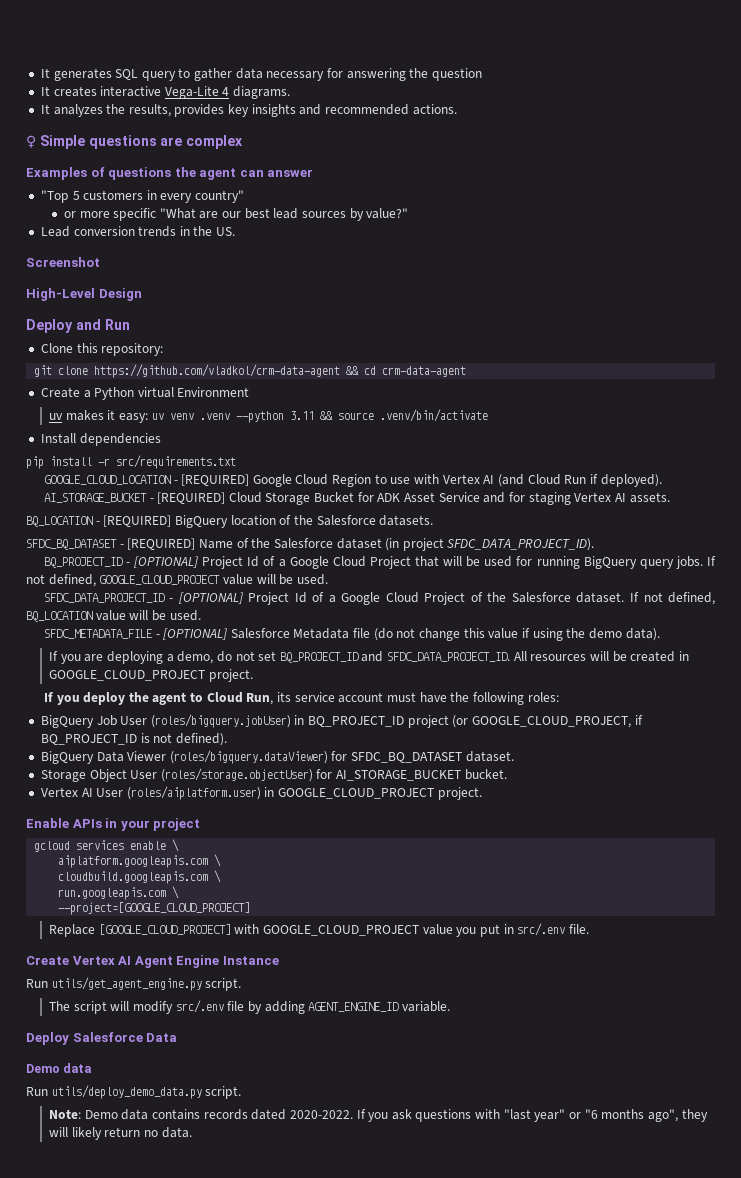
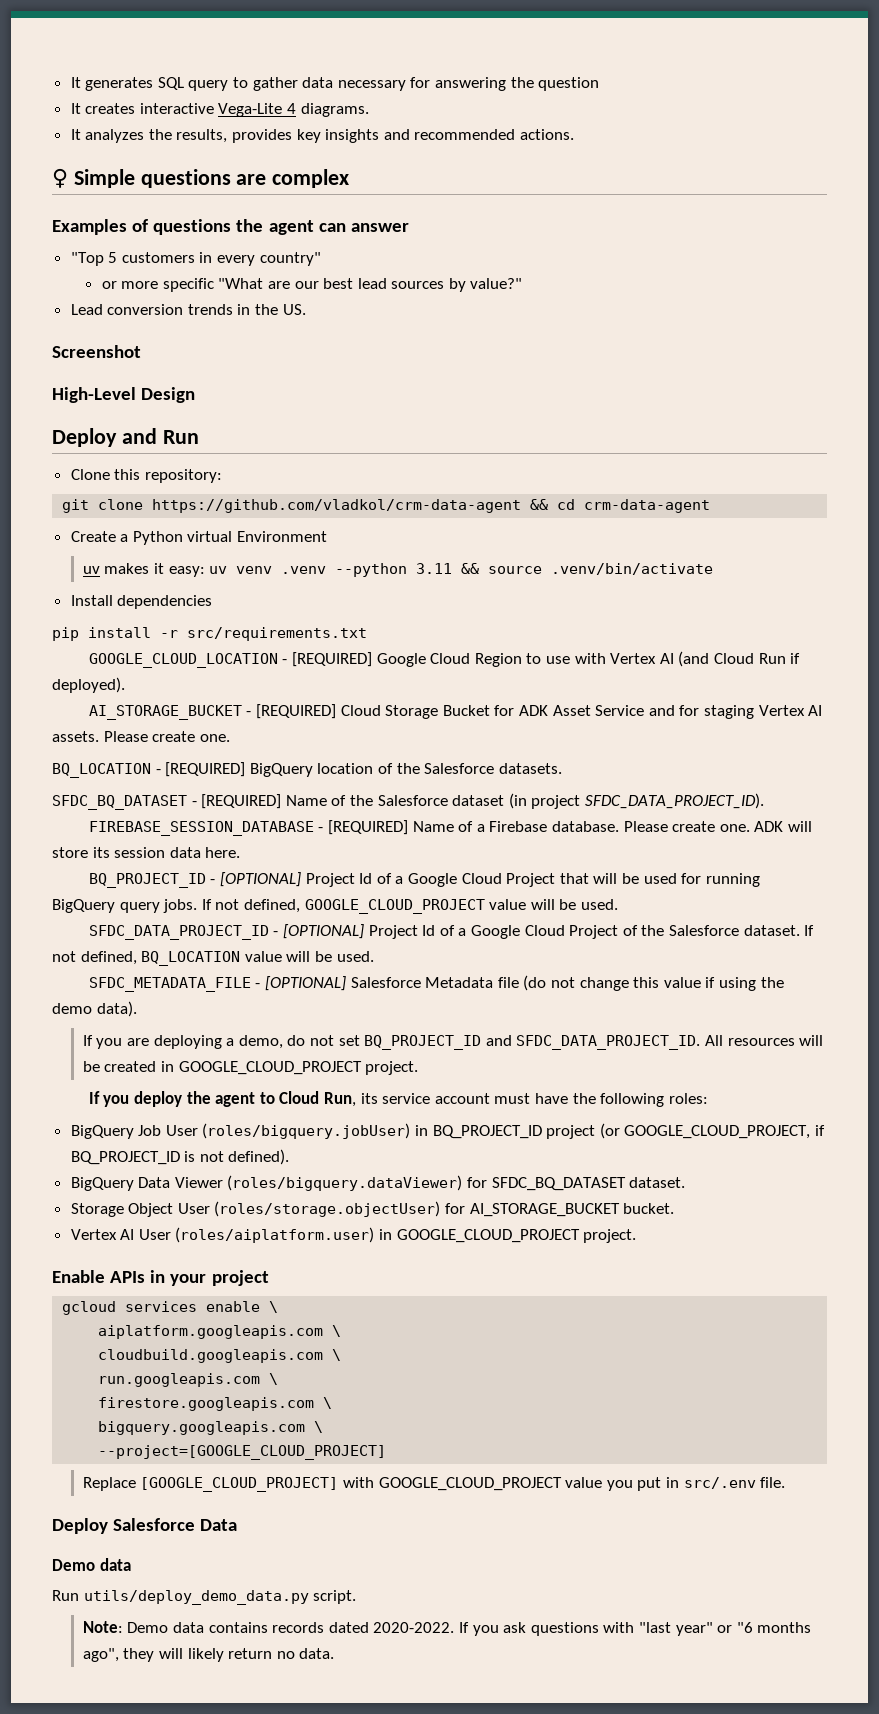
(670, 497) none -> [103,731,230,742] Please create one.
(595, 544) none -> [88,820,812,836] [52,847,241,858] // FIREBASE_SESSION_DATABASE - [REQUIRED] Name of a Firebase database. Please create one. ADK will store its session data here.
(180, 892) none -> [98,1397,333,1411] [98,1421,324,1435] // firestore.googleapis.com \ // bigquery.googleapis.com \
[26,955,279,968] [26,977,242,991] [49,1000,450,1014] // Create Vertex AI Agent Engine Instance // Run utils/get_agent_engine.py script. // The script will modify src/.env file by adding AGENT_ENGINE_ID variable. -> (786, 1482) none

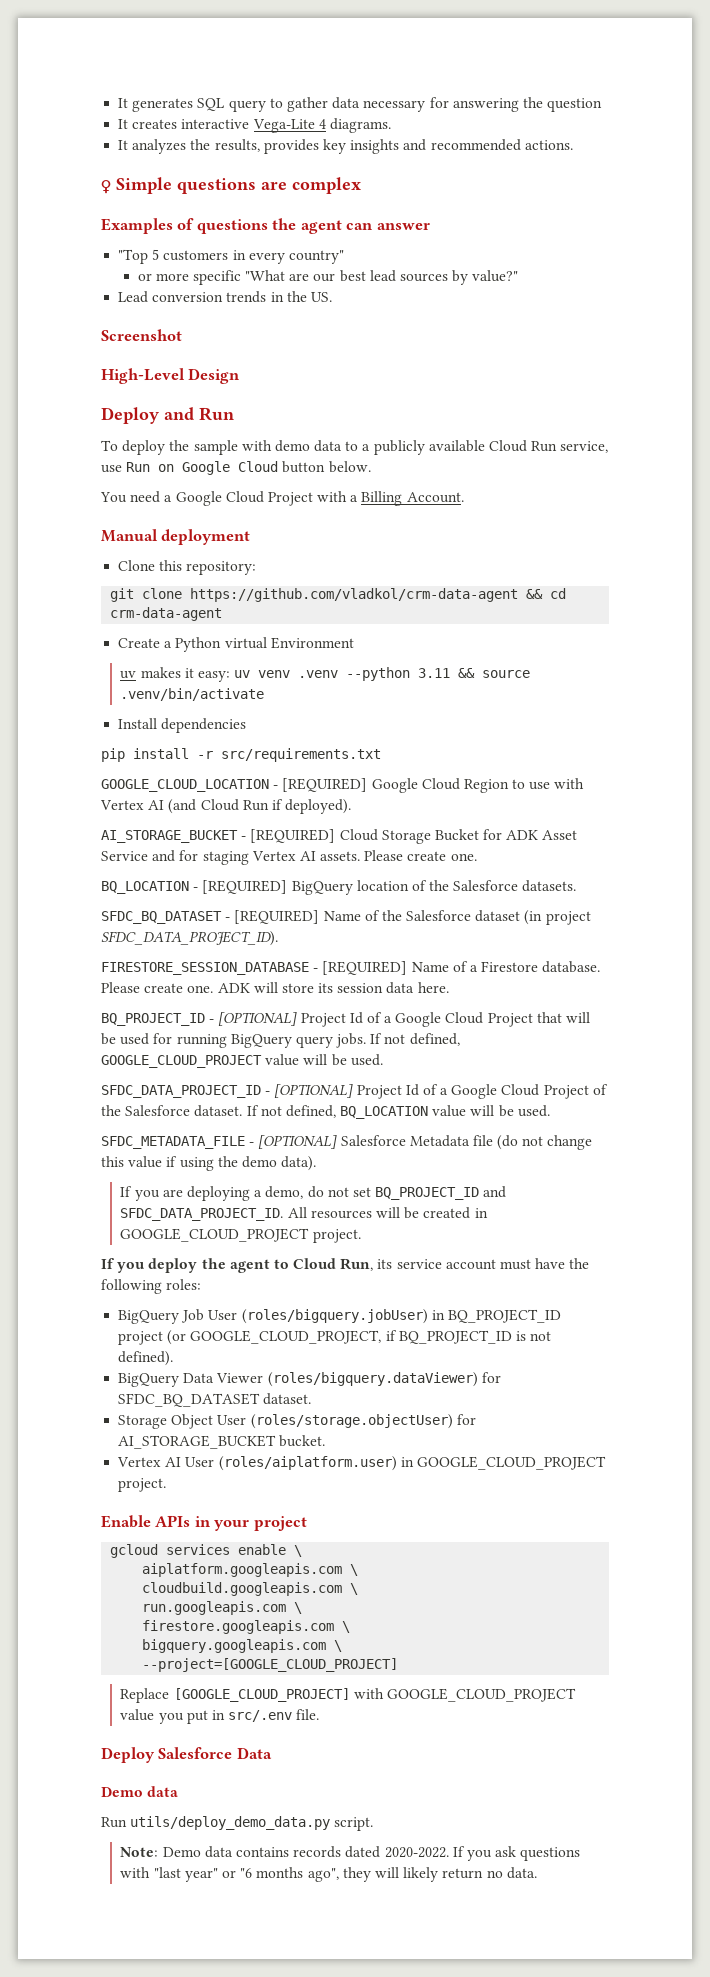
(199, 437) none -> [101,440,609,455] [101,461,371,475] [100,491,464,506] [101,529,251,545] // To deploy the sample with demo data to a publicly available Cloud Run service, use Run on Google Cloud button below. // You need a Google Cloud Project with a Billing Account. // Manual deployment
[88,821,314,836] FIREBASE_SESSION_DATABASE -> [101,962,309,975] FIRESTORE_SESSION_DATABASE
[489,821,548,832] Firebase -> [481,961,539,972] Firestore

